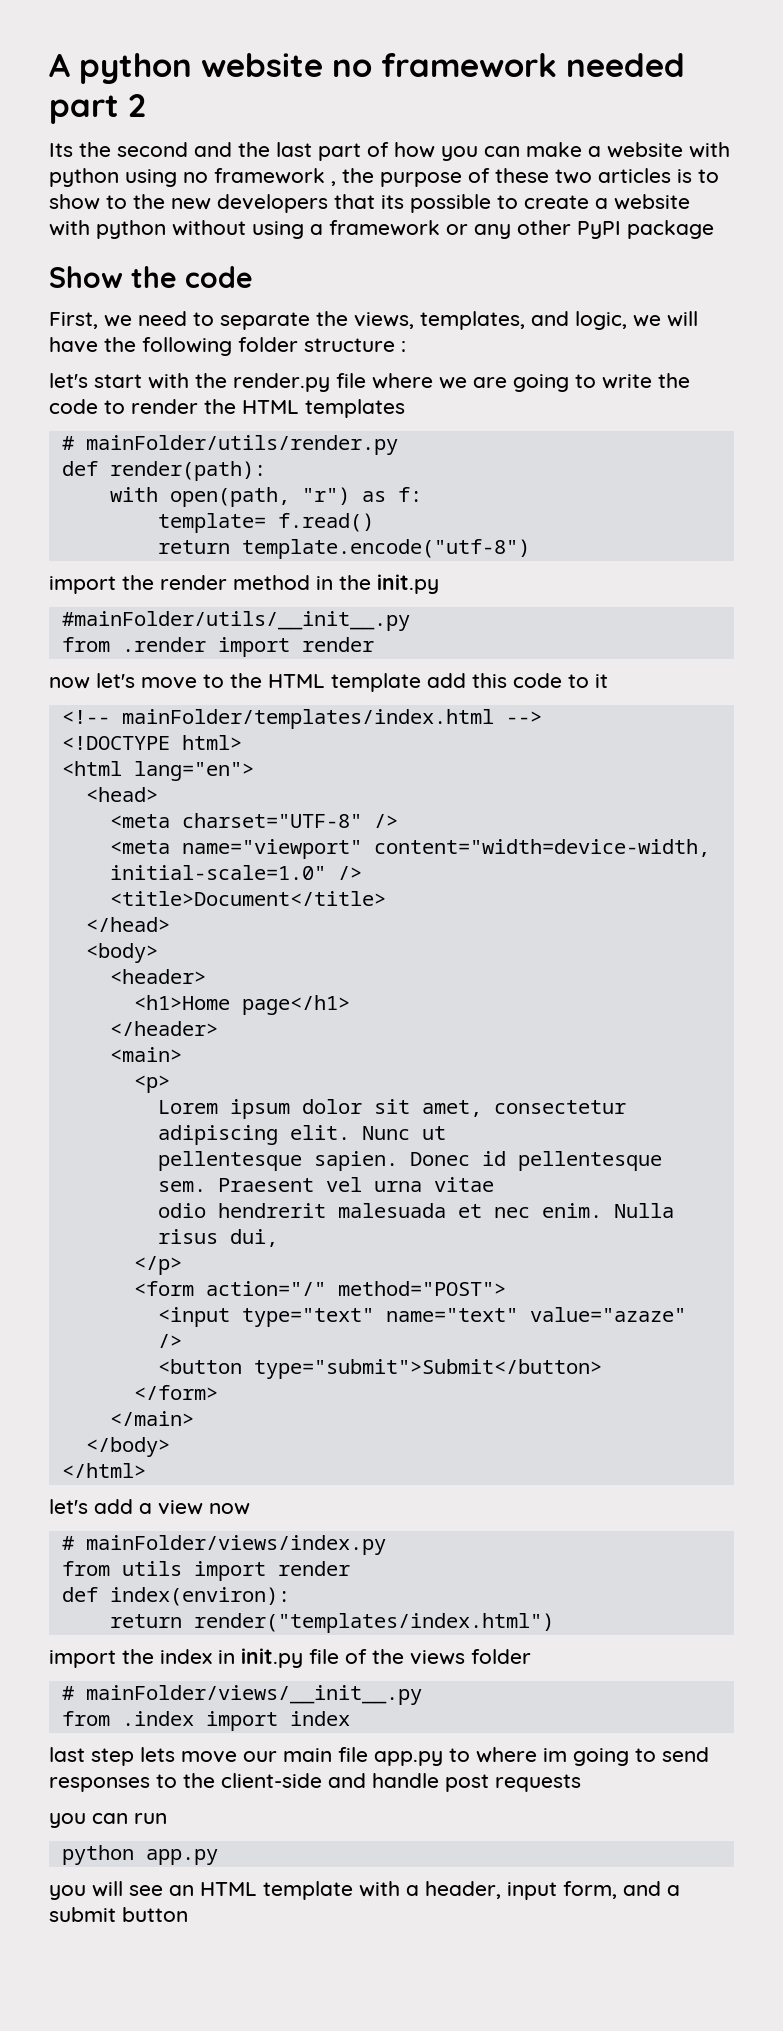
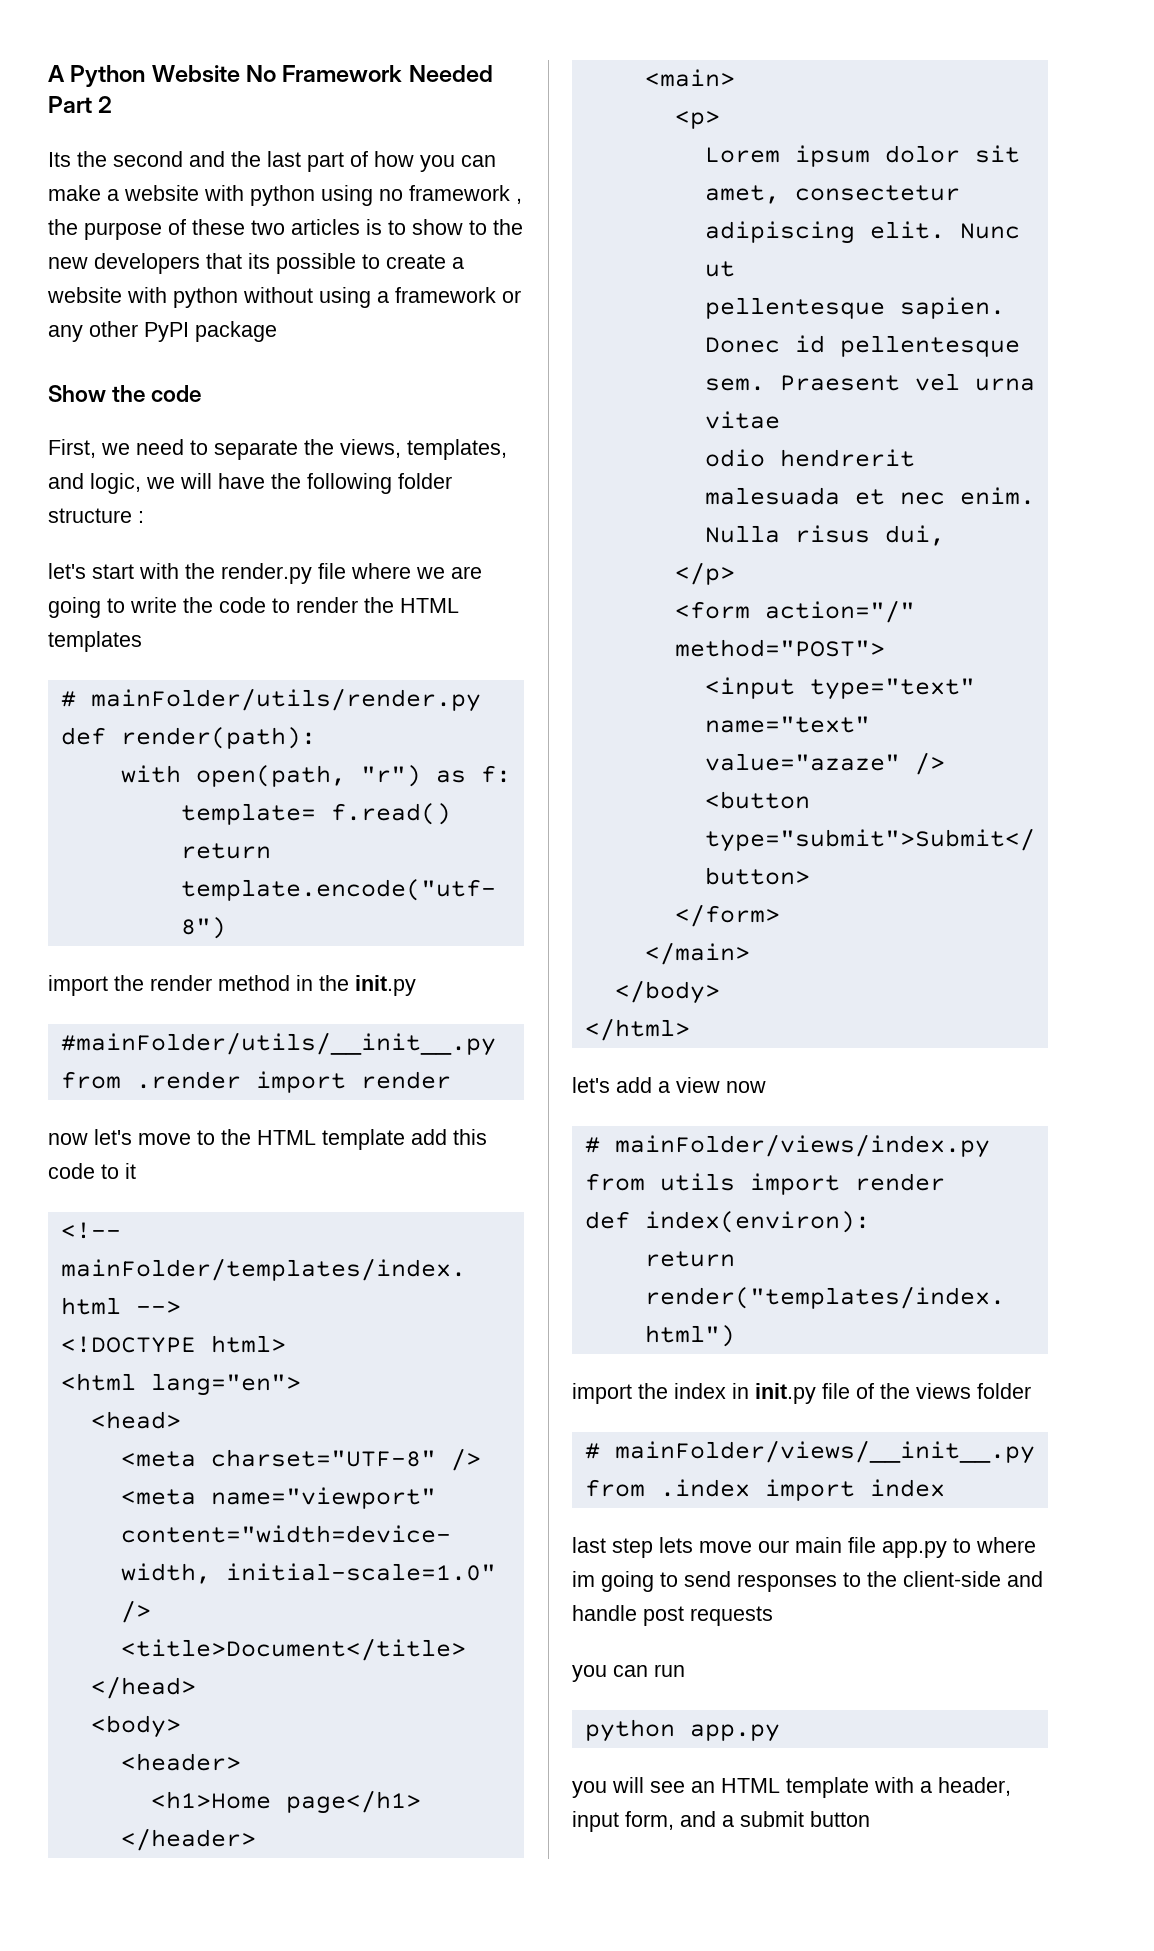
[79,53,685,84] [49,95,119,124] python website no framework needed part -> [70,65,493,87] [48,96,92,113] Python Website No Framework Needed Part

